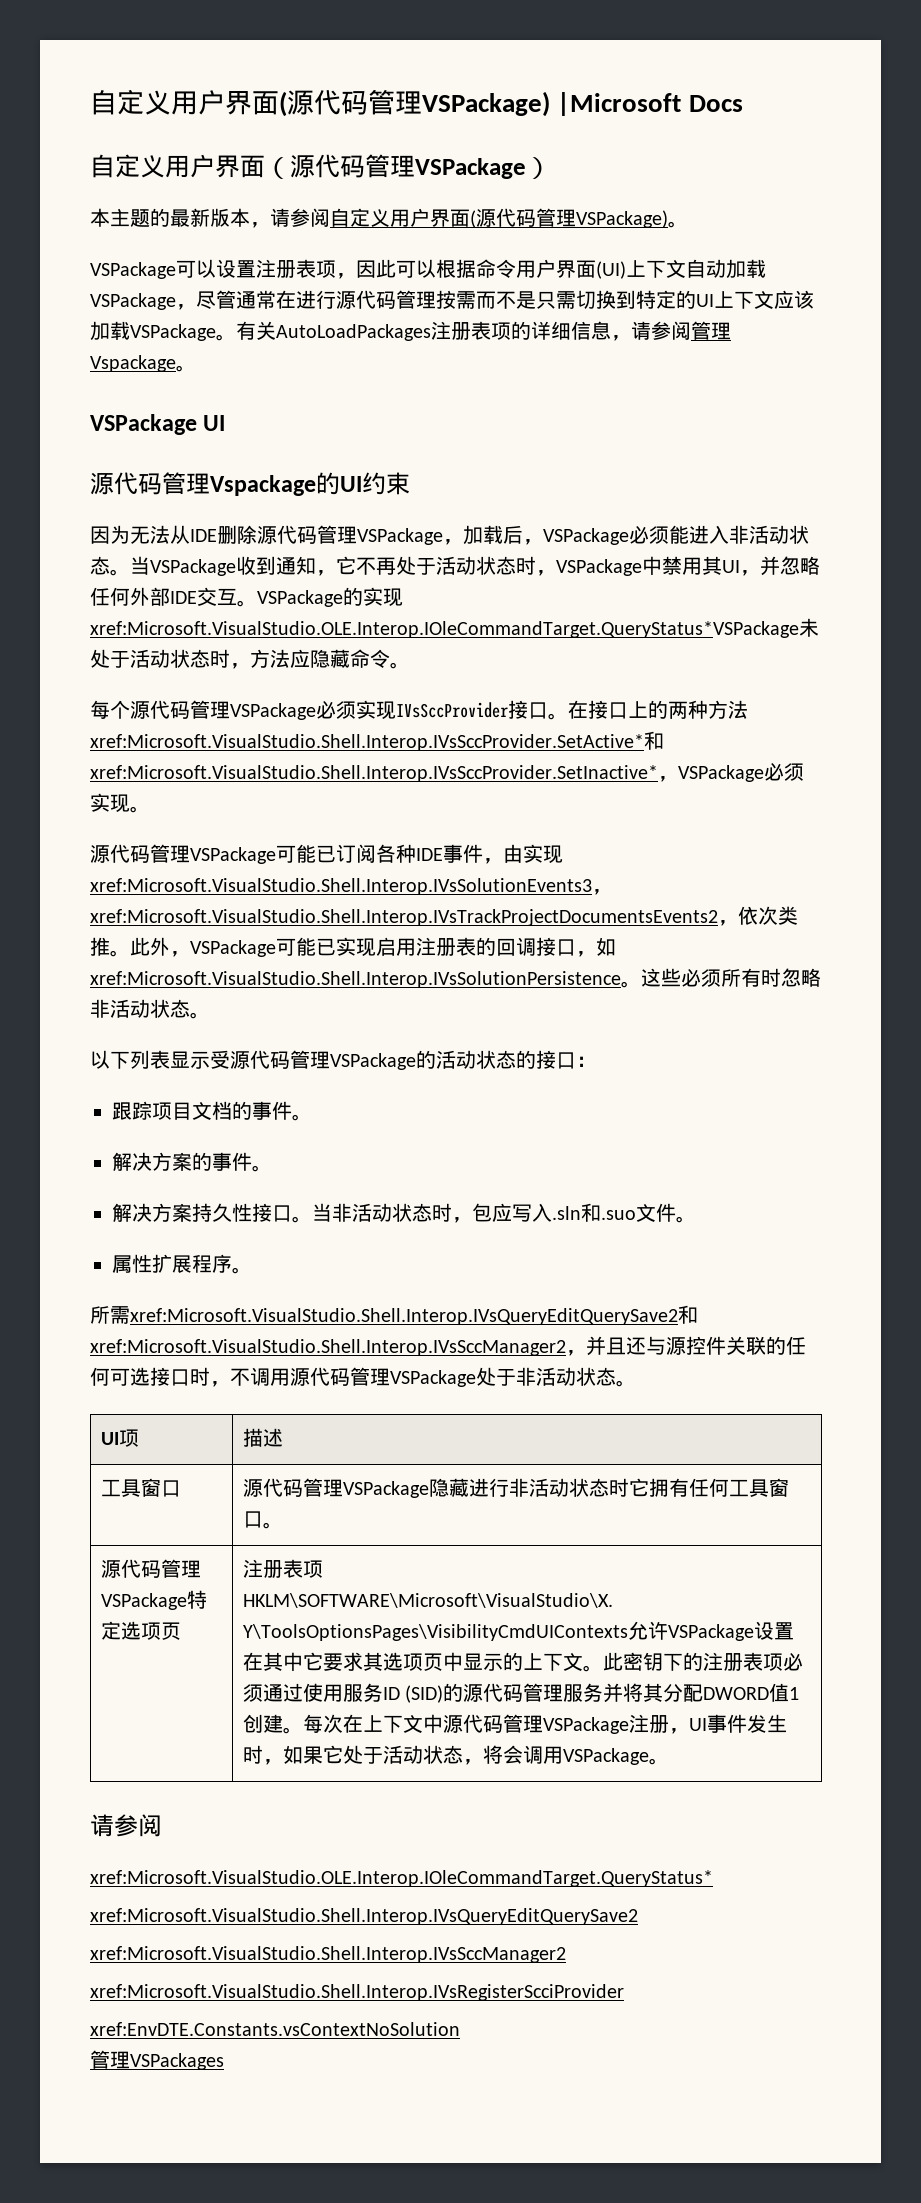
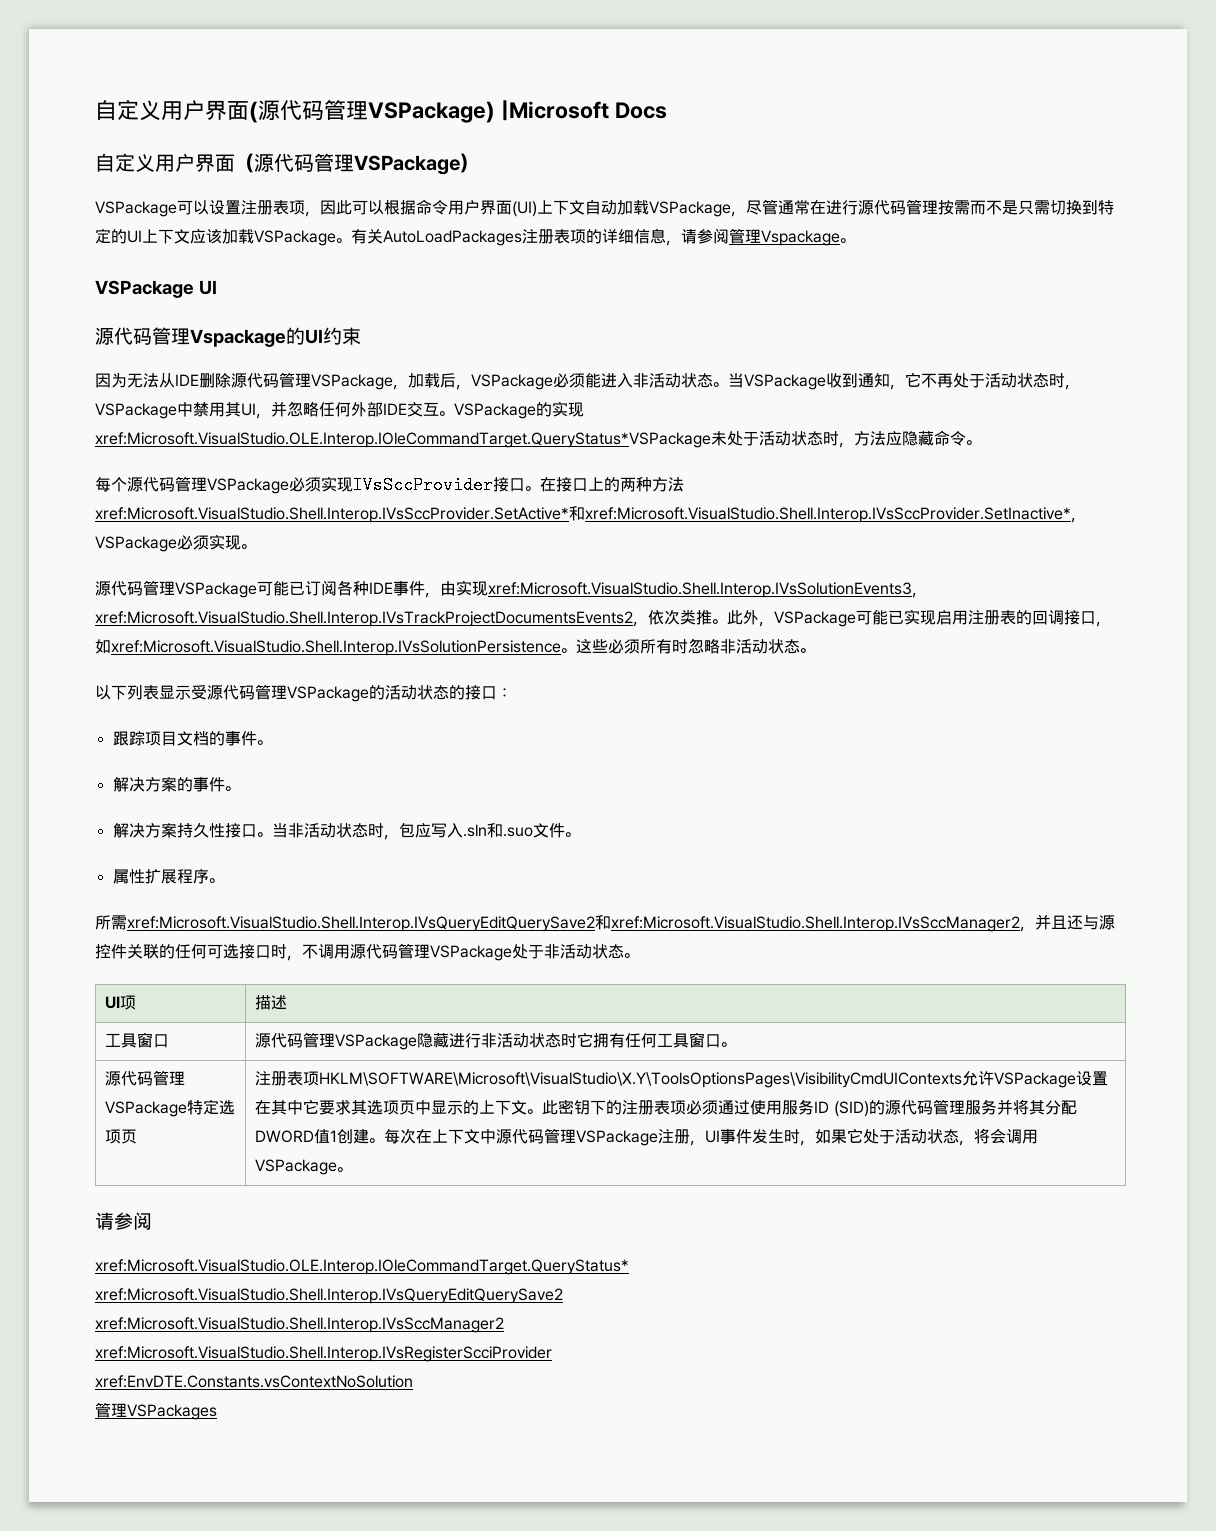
[90,208,688,228] // 本主题的最新版本，请参阅自定义用户界面(源代码管理VSPackage)。 -> (479, 163) none

